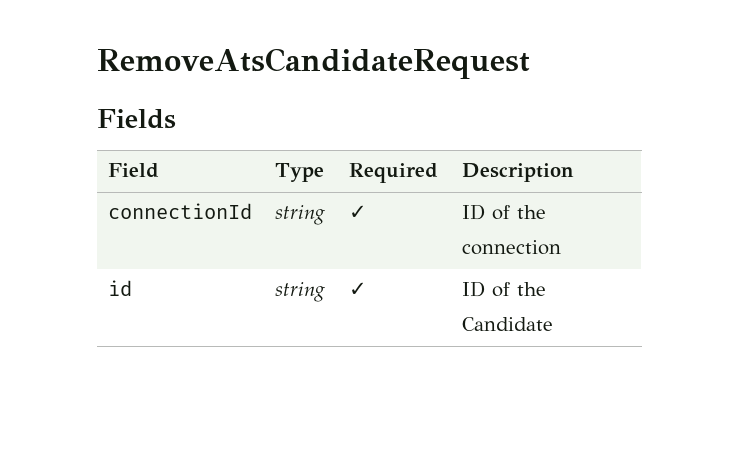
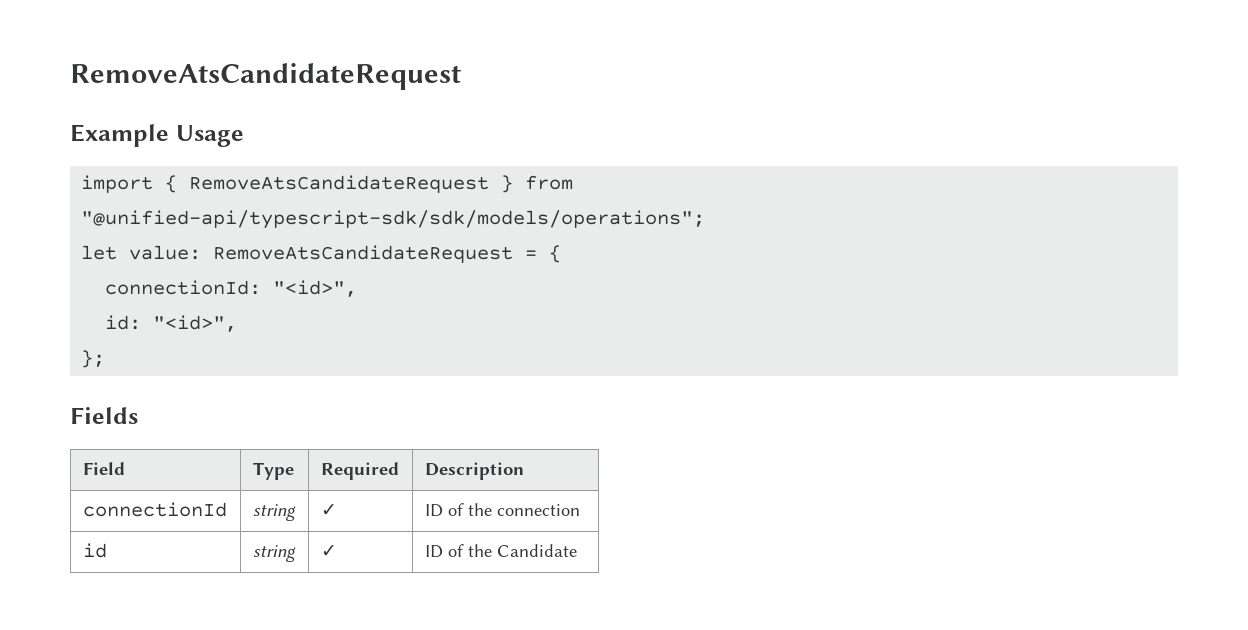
[97,48,530,79] RemoveAtsCandidateRequest -> [70,63,461,90] [70,124,244,147] [81,175,574,193] [81,210,706,229] [81,245,562,263] [105,280,358,297] [105,315,238,332] [81,350,106,368] RemoveAtsCandidateRequest // Example Usage // import { RemoveAtsCandidateRequest } from "@unified-api/typescript-sdk/sdk/models/operations"; // let value: RemoveAtsCandidateRequest = { // connectionId: "<id>", // id: "<id>", // };

